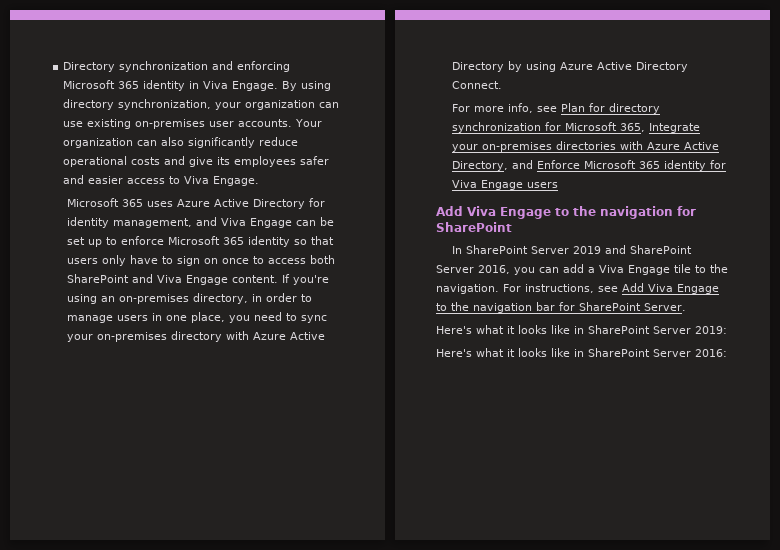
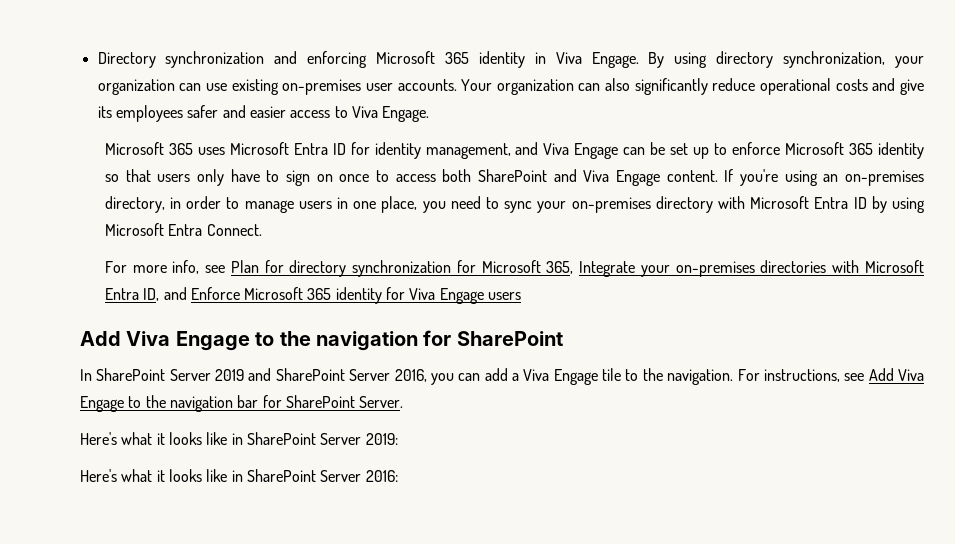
[176,199,305,209] Azure Active Directory -> [229,142,346,155] Microsoft Entra ID
[252,332,325,340] [451,61,688,72] Azure Active Directory by using Azure Active Directory -> [750,196,925,213] [104,223,203,236] Microsoft Entra ID by using Microsoft Entra
[646,142,719,150] [451,161,508,171] Azure Active Directory, -> [865,260,925,273] [104,288,160,301] Microsoft Entra ID,

